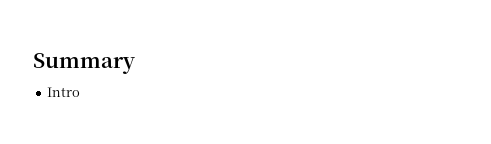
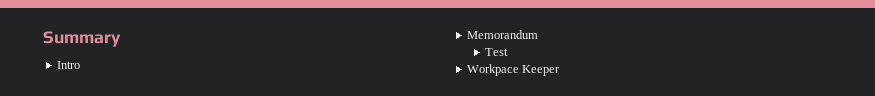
(81, 92) none -> [466,30,538,39] [485,48,509,56] [466,64,561,76] // Memorandum // Test // Workpace Keeper

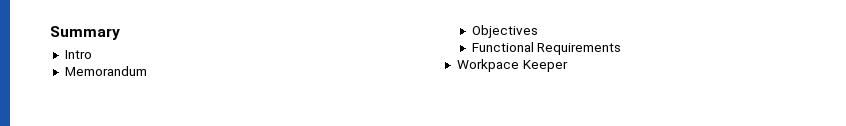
[485,48,509,56] Test -> [471,25,538,38] [471,42,622,55] Objectives // Functional Requirements

